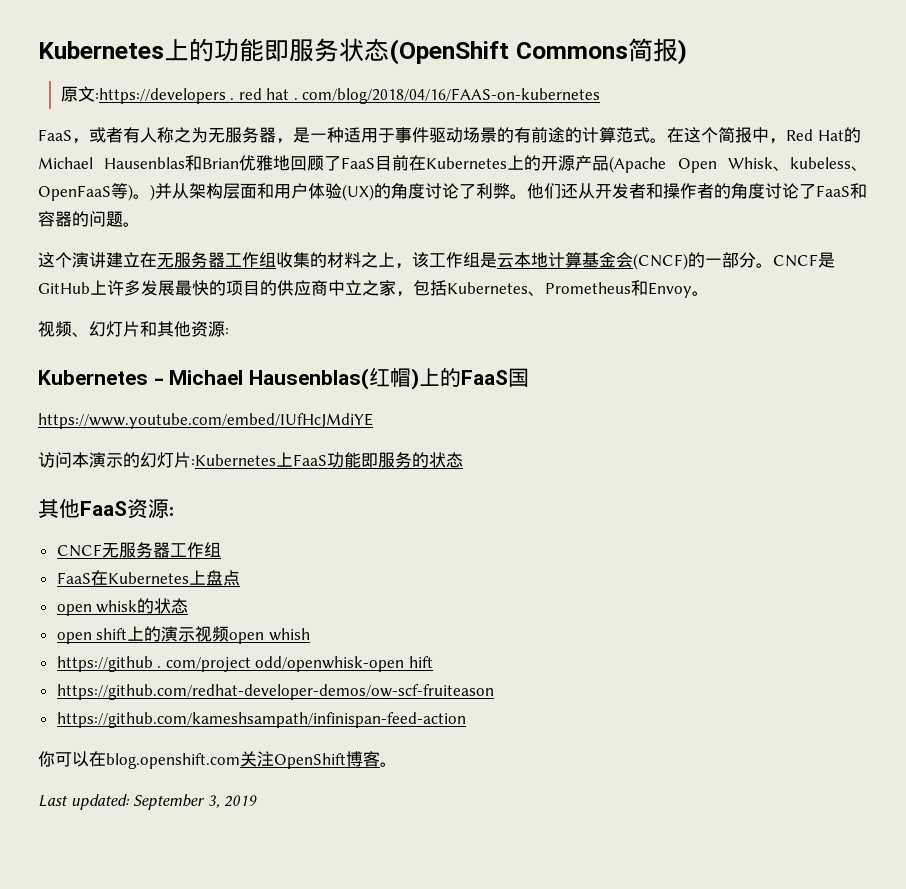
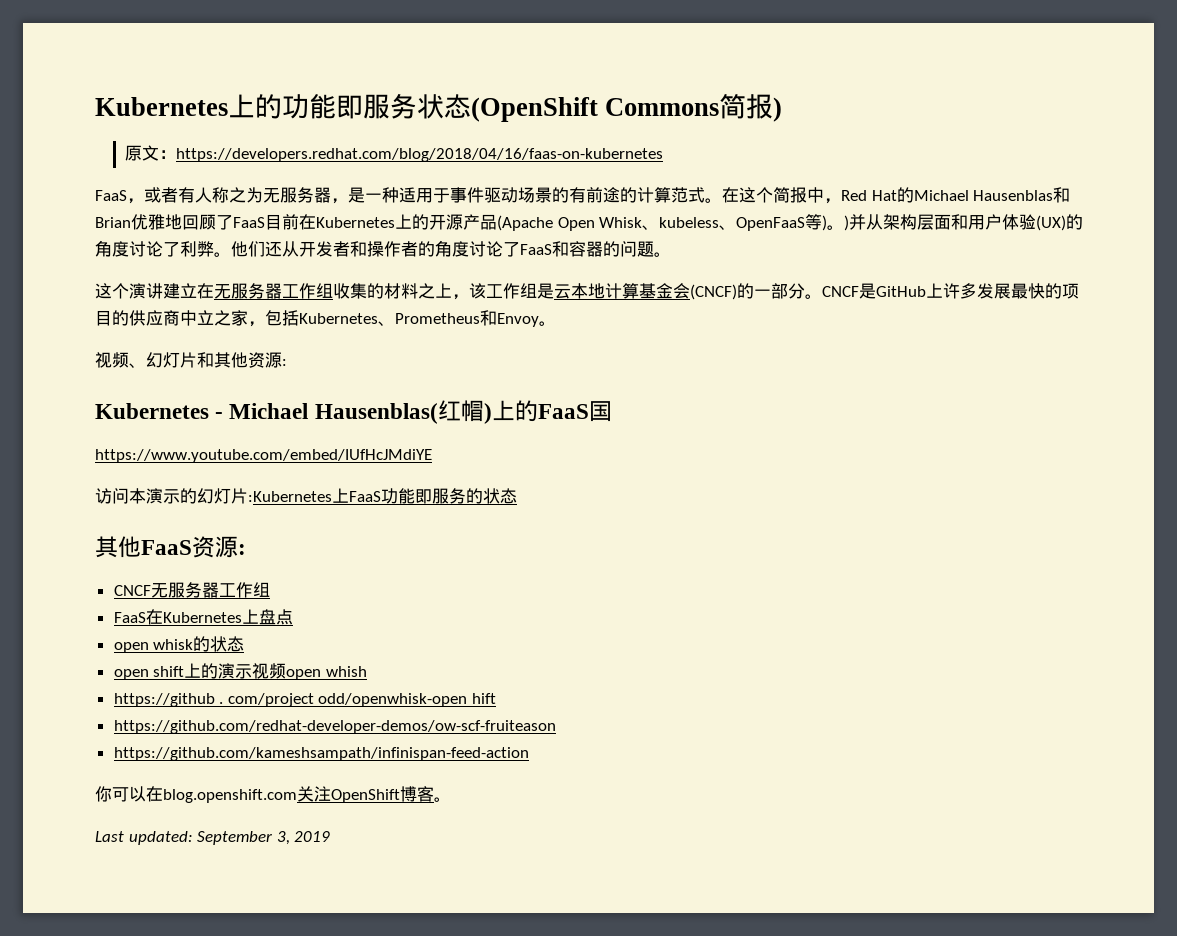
[94,88,601,104] :https://developers . red hat . com/blog/2018/04/16/FAAS-on-kubernetes -> [159,148,664,162] ：https://developers.redhat.com/blog/2018/04/16/faas-on-kubernetes

